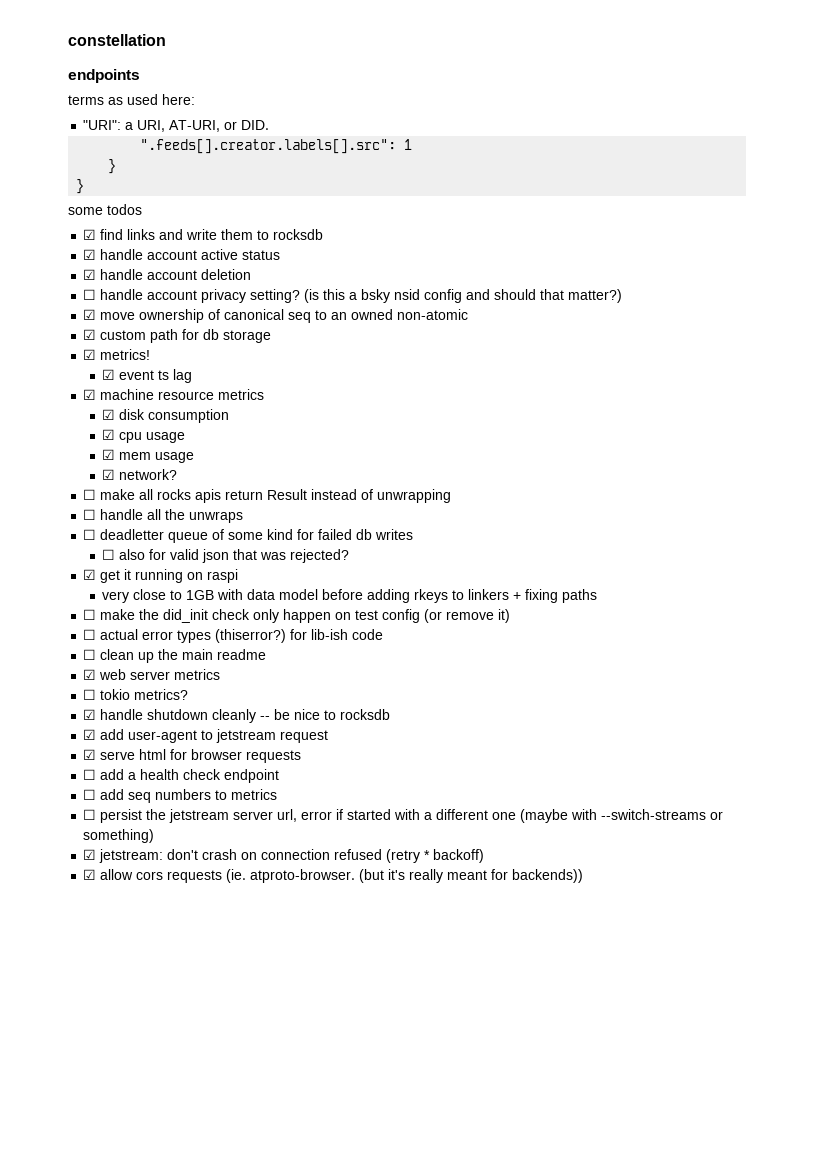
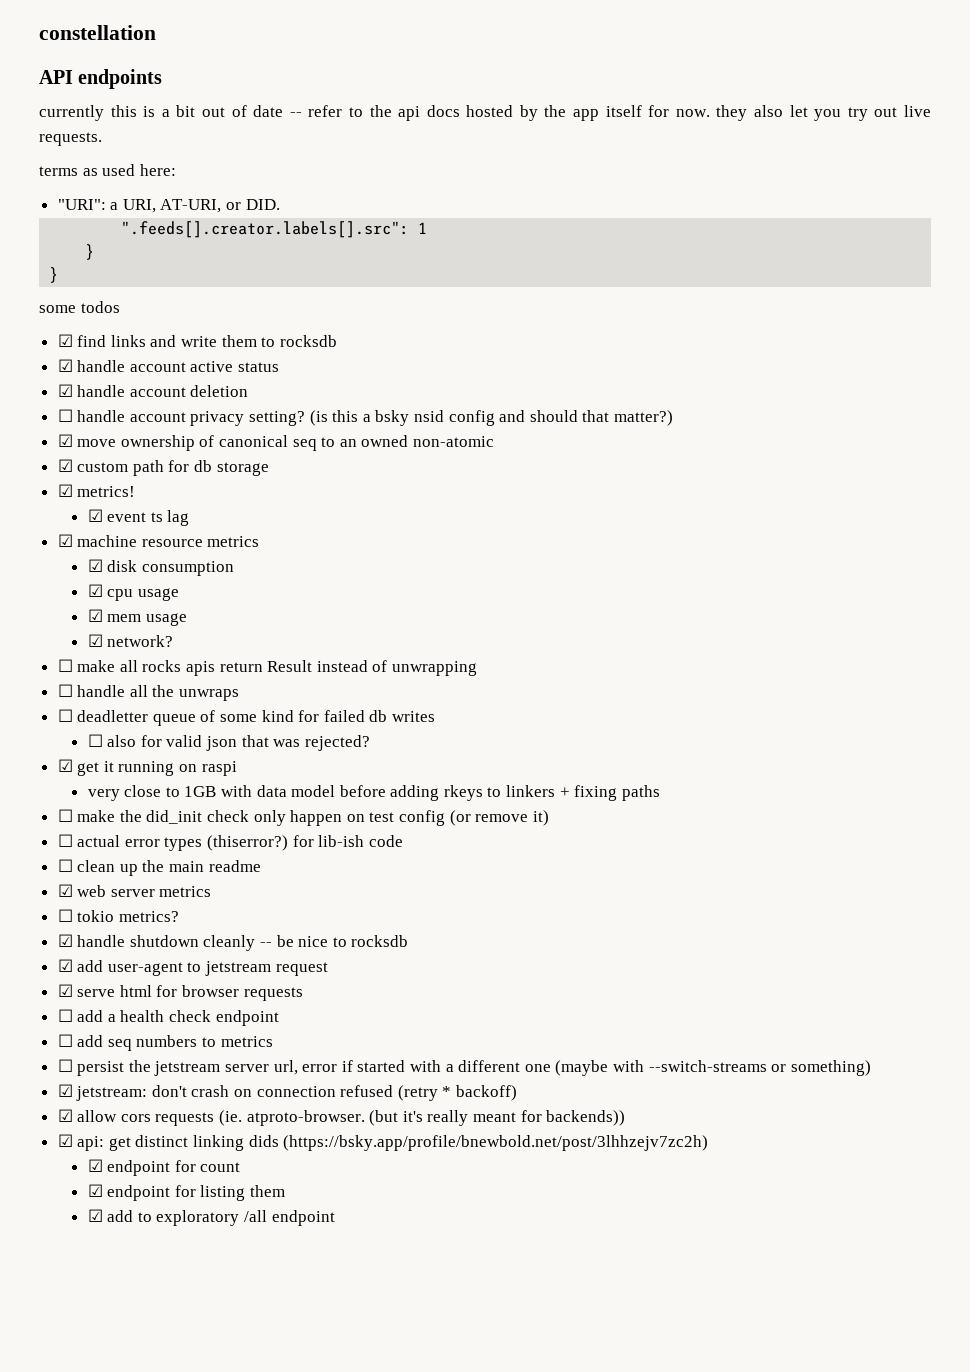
(166, 40) none -> [39,70,73,84] API
(140, 76) none -> [39,105,932,121] [39,132,102,146] // currently this is a bit out of date -- refer to the api docs hosted by the app itself for now. they also let you try out live requests.
(584, 876) none -> [57,1134,709,1151] [87,1159,241,1176] [87,1184,285,1201] [87,1209,335,1226] // ☑ api: get distinct linking dids (https://bsky.app/profile/bnewbold.net/post/3lhhzejv7zc2h) // ☑ endpoint for count // ☑ endpoint for listing them // ☑ add to exploratory /all endpoint

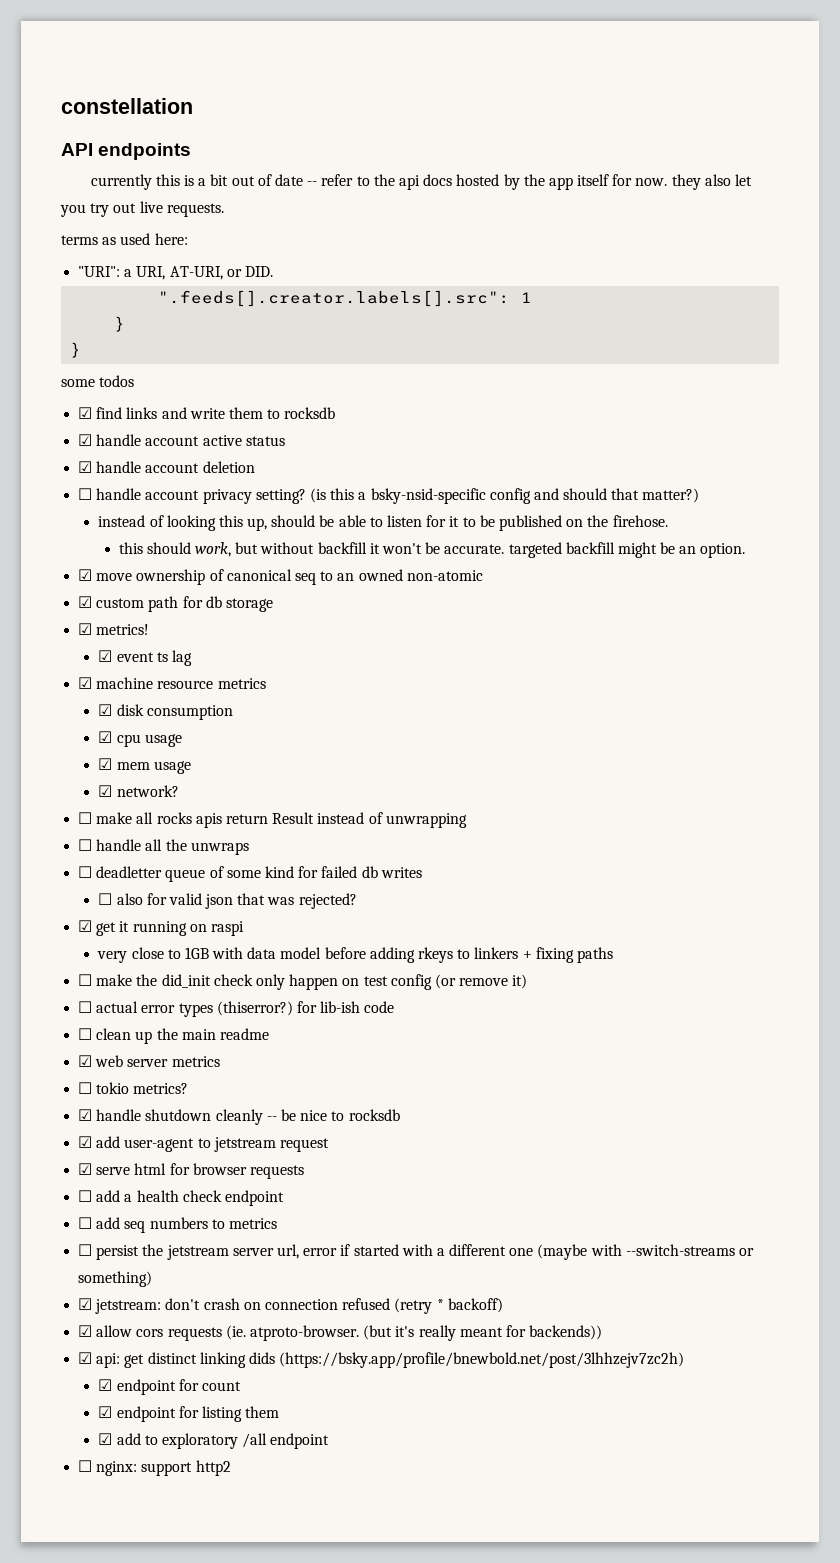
[375,410,445,426] bsky nsid -> [370,488,486,504] bsky-nsid-specific
(673, 418) none -> [98,515,668,531] [118,542,746,558] // instead of looking this up, should be able to listen for it to be published on the firehose. // this should work, but without backfill it won't be accurate. targeted backfill might be an option.
(335, 1218) none -> [78,1460,231,1476] // ☐ nginx: support http2

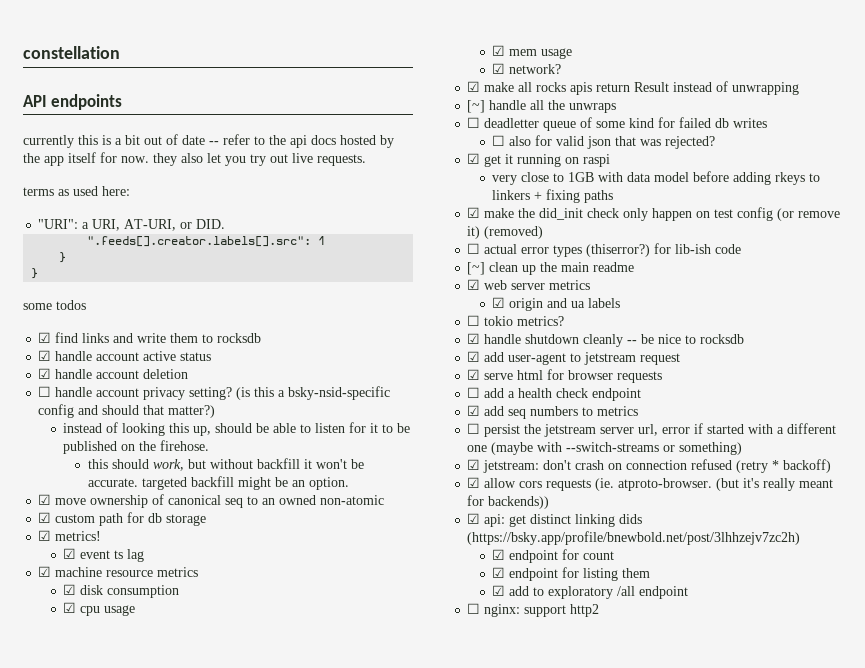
[78,812,93,824] ☐ -> [467,81,481,92] ☑
[78,839,93,851] ☐ -> [467,100,486,113] [~]
[78,974,93,986] ☐ -> [467,207,481,218] ☑
(528, 981) none -> [484,226,544,239] (removed)
[78,1028,93,1040] ☐ -> [467,262,486,275] [~]
(220, 1061) none -> [492,297,621,311] // ☑ origin and ua labels
[78,1217,93,1229] ☐ -> [467,405,481,416] ☑

